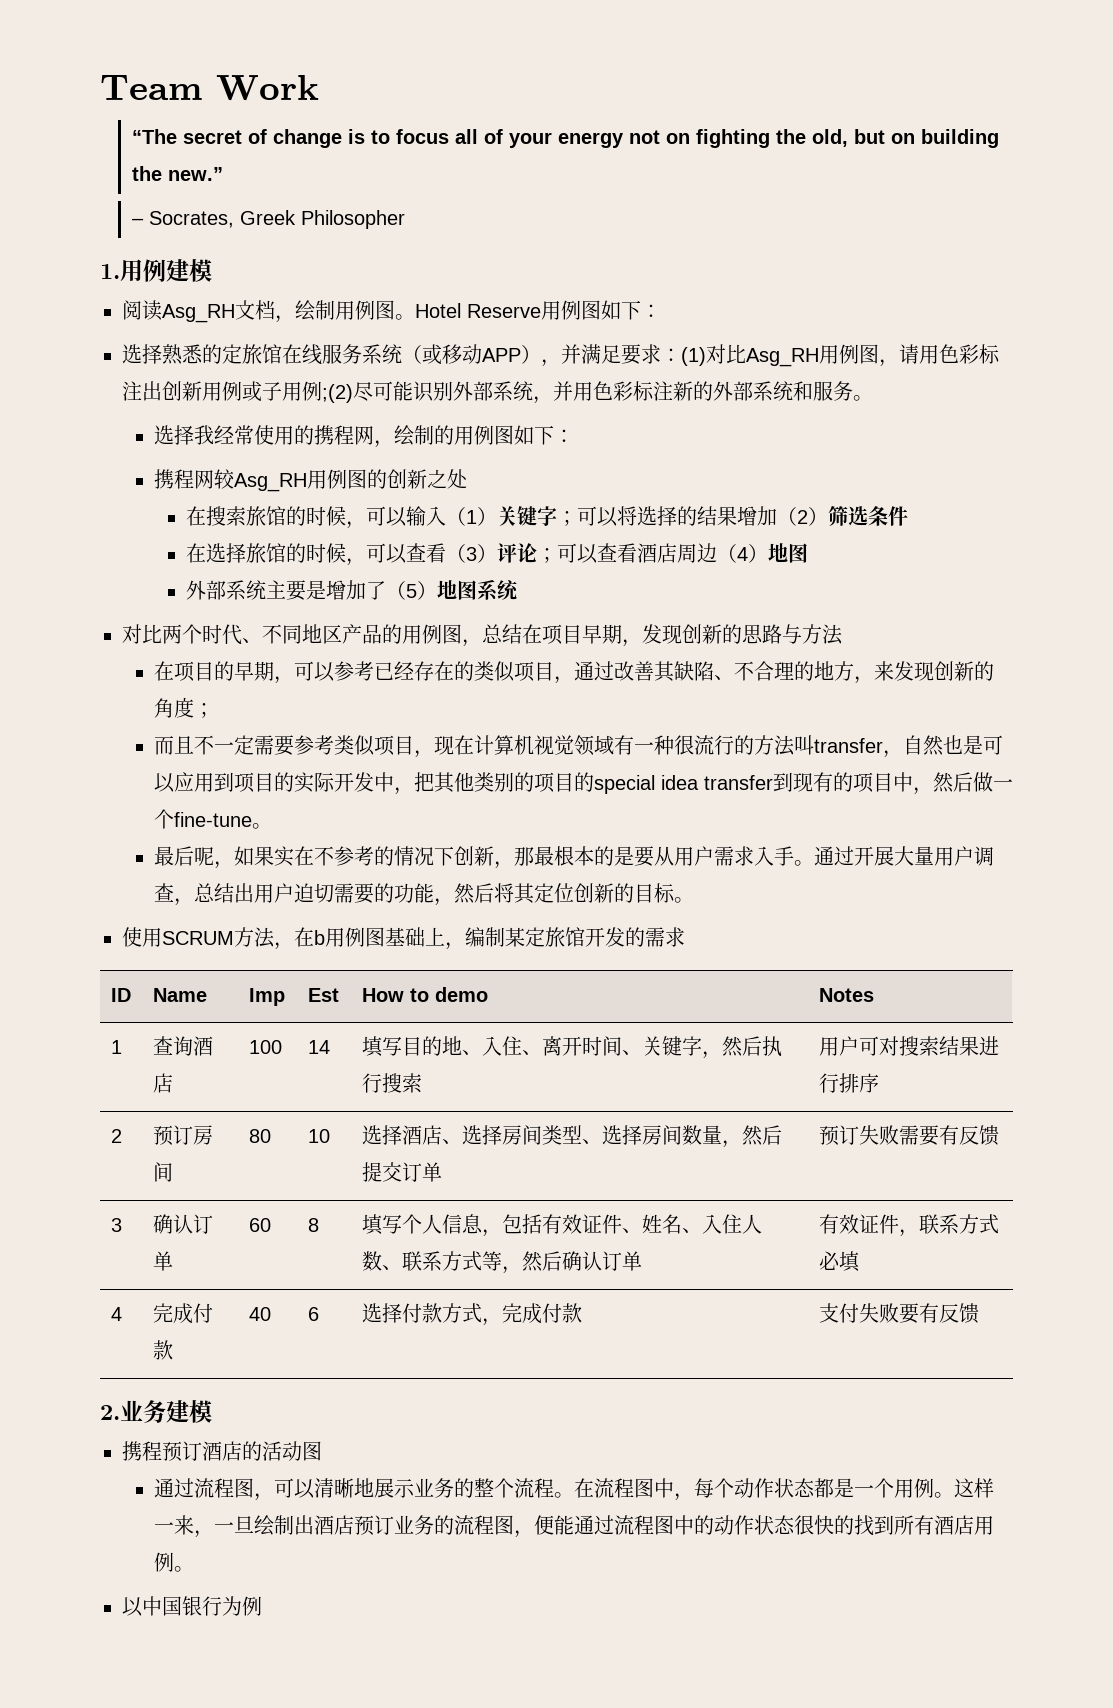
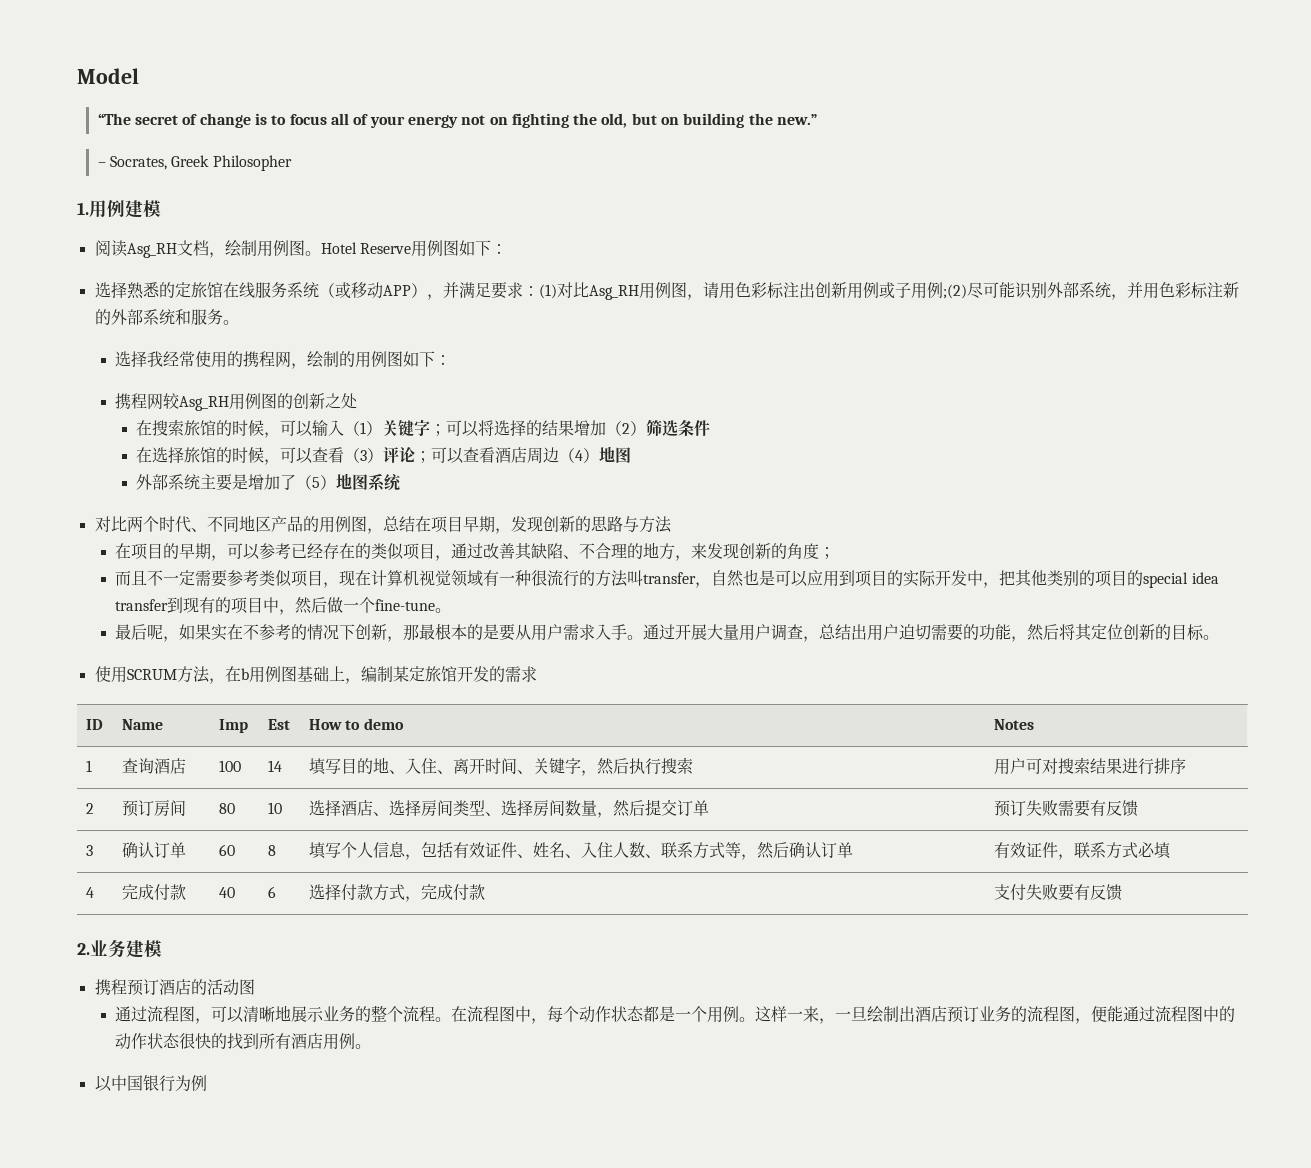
[100,75,319,101] Team Work -> [77,68,139,84] Model

